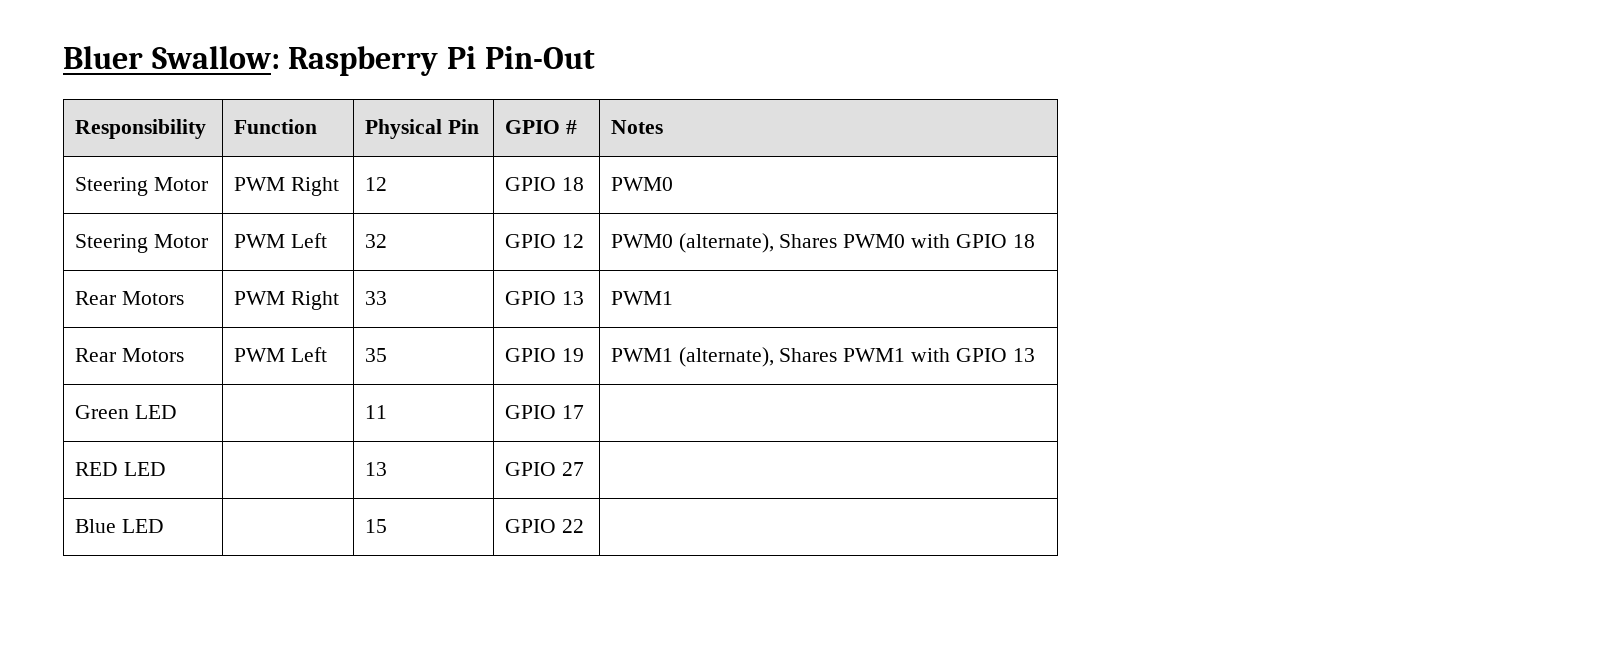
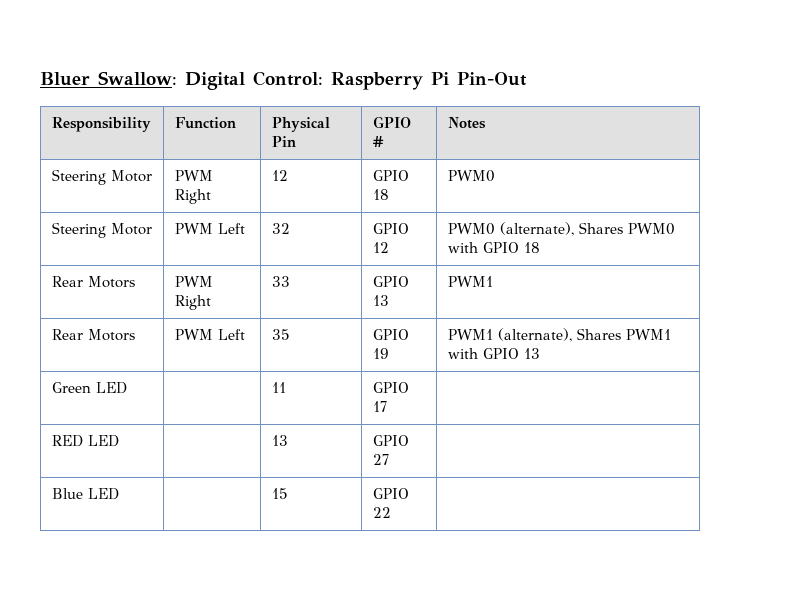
(280, 57) none -> [185,71,323,90] Digital Control:

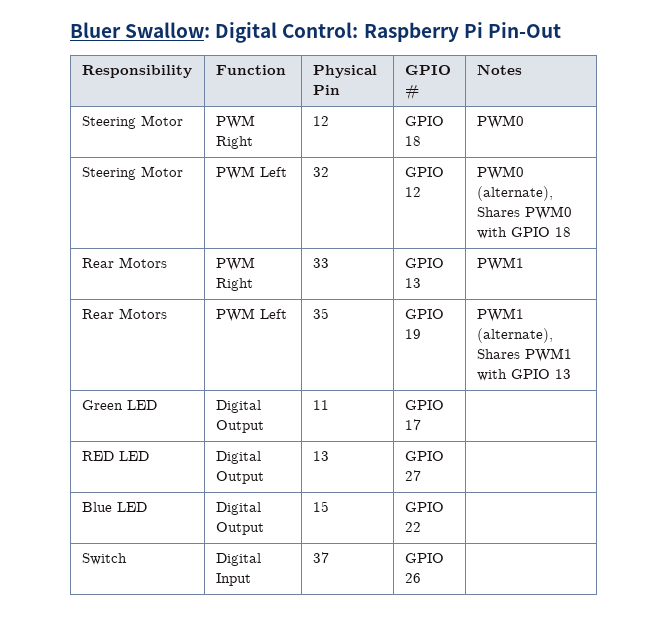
(127, 388) none -> [215,400,261,413] [215,420,264,433] Digital Output
(119, 441) none -> [215,451,261,464] [215,471,264,484] Digital Output
(119, 494) none -> [215,502,261,515] [215,522,264,535] Digital Output
(391, 512) none -> [81,553,127,565] [215,553,261,566] [215,573,251,586] [312,552,329,563] [404,553,444,563] [404,573,421,583] // Switch | Digital Input | 37 | GPIO 26 |

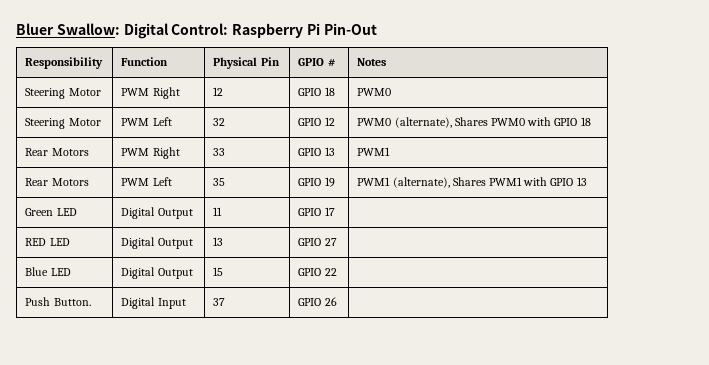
[81,553,127,565] Switch -> [25,297,91,306] Push Button.

